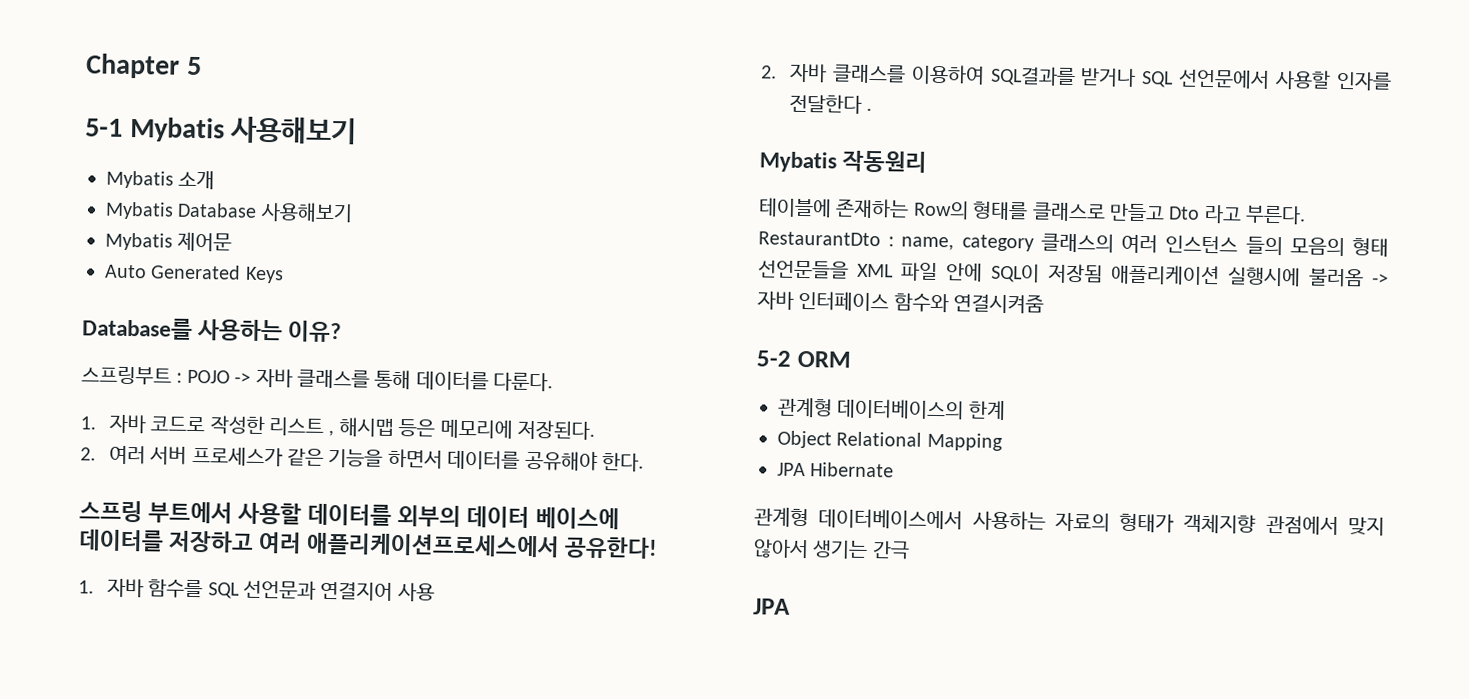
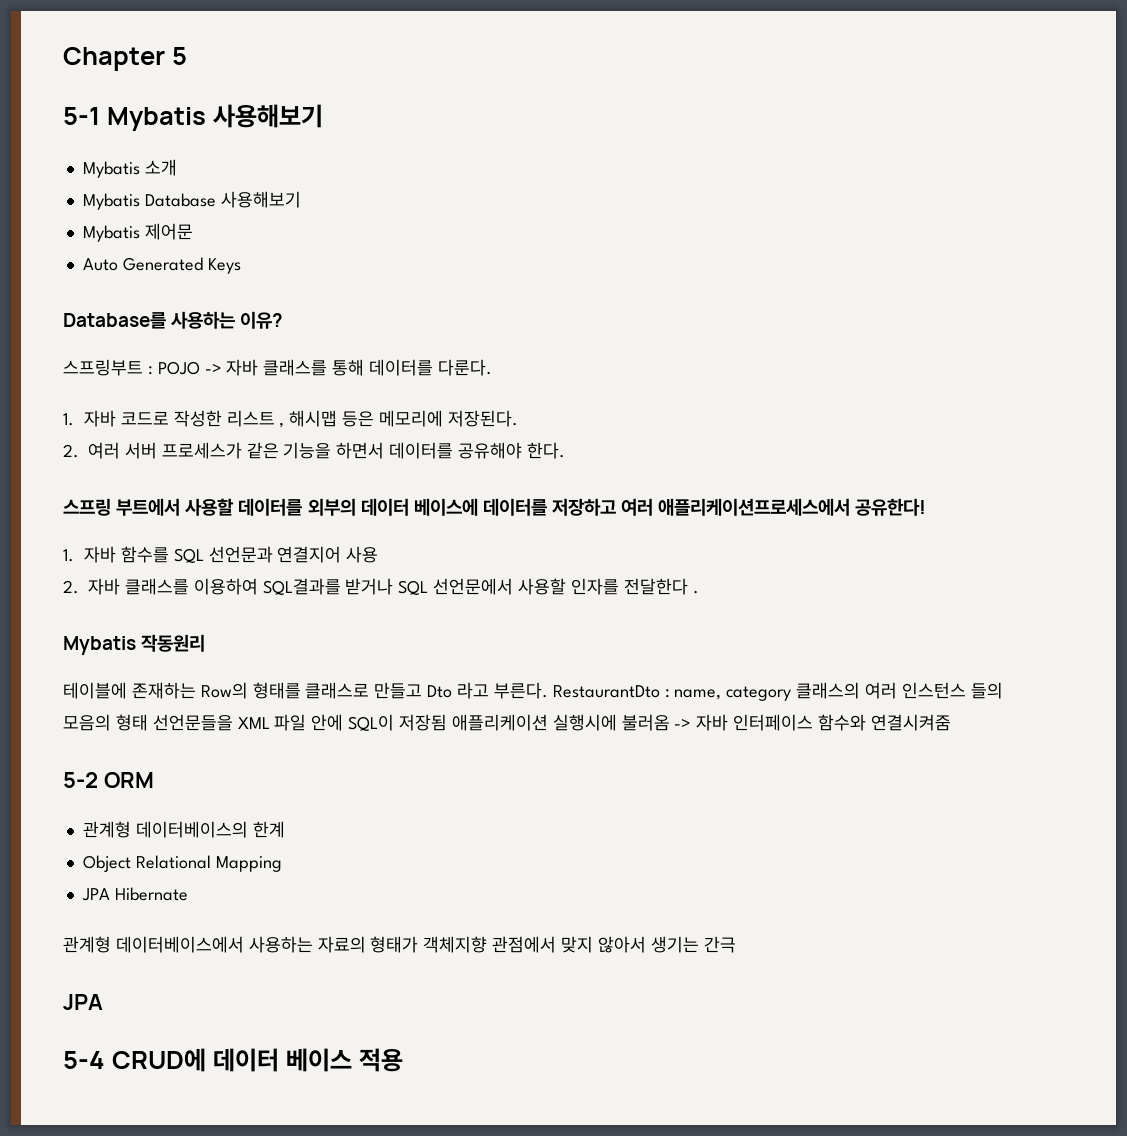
(791, 606) none -> [63,1048,403,1072] // 5-4 CRUD에 데이터 베이스 적용

